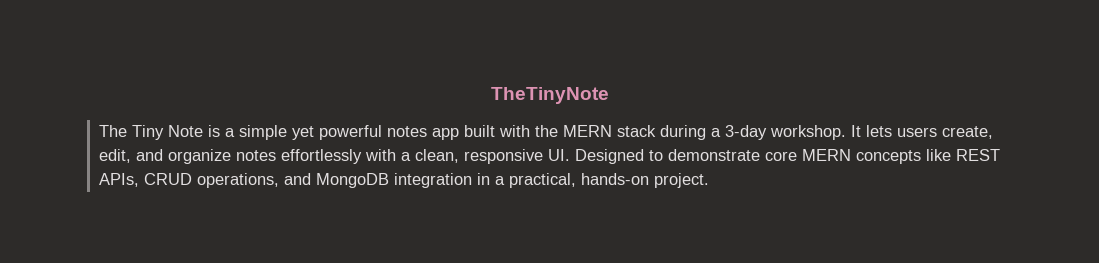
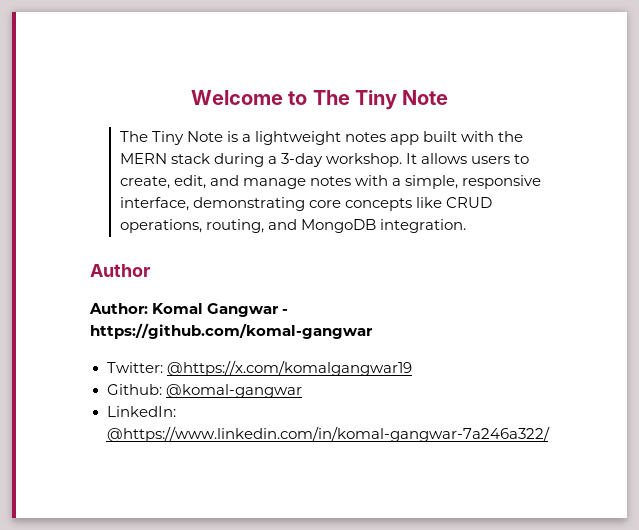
[490,87,609,104] TheTinyNote -> [190,90,449,110] Welcome to The Tiny Note
[238,125,382,140] simple yet powerful -> [254,131,341,145] lightweight
[865,125,993,139] [98,149,1000,164] [98,173,139,187] lets users create, edit, and organize notes effortlessly with a clean, responsive UI. Designed to demonstrate core MERN concepts like REST APIs, -> [421,153,530,164] [119,175,542,189] [119,197,442,211] allows users to create, edit, and manage notes with a simple, responsive interface, demonstrating core concepts like
(279, 180) none -> [205,219,264,233] routing,
[393,173,709,188] integration in a practical, hands-on project. -> [379,219,466,233] [90,264,150,277] [89,303,289,317] [90,323,373,339] [106,360,412,376] [106,384,302,398] [106,406,176,417] [106,426,550,442] integration. // Author // Author: Komal Gangwar - https://github.com/komal-gangwar // Twitter: @https://x.com/komalgangwar19 // Github: @komal-gangwar // LinkedIn: @https://www.linkedin.com/in/komal-gangwar-7a246a322/

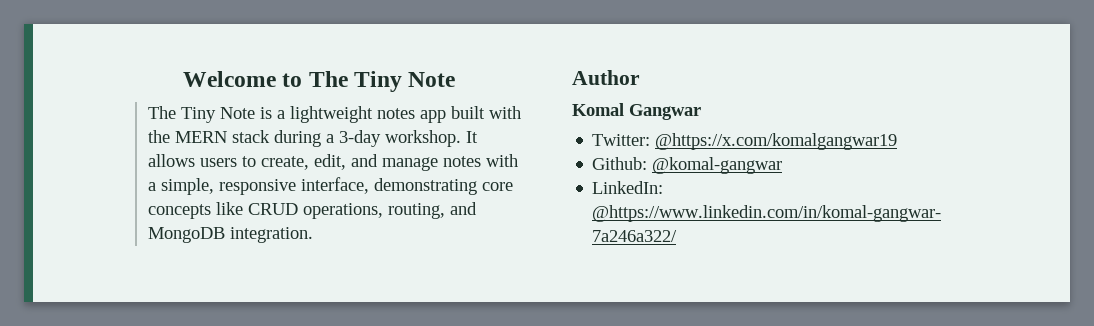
[89,303,148,314] Author: -> (640, 77) none
[282,309,289,314] [90,323,373,339] - https://github.com/komal-gangwar -> (701, 112) none

